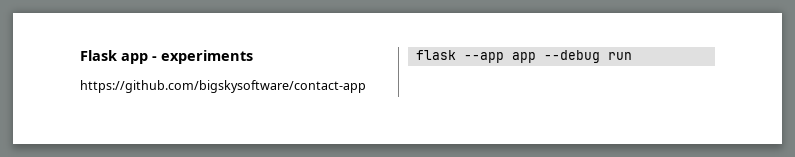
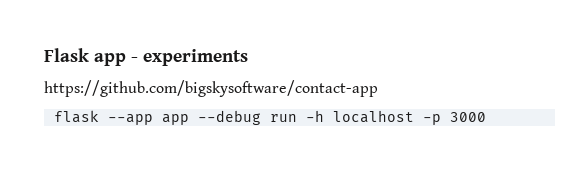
(632, 56) none -> [305,110,486,125] -h localhost -p 3000

